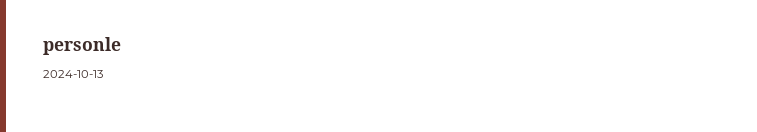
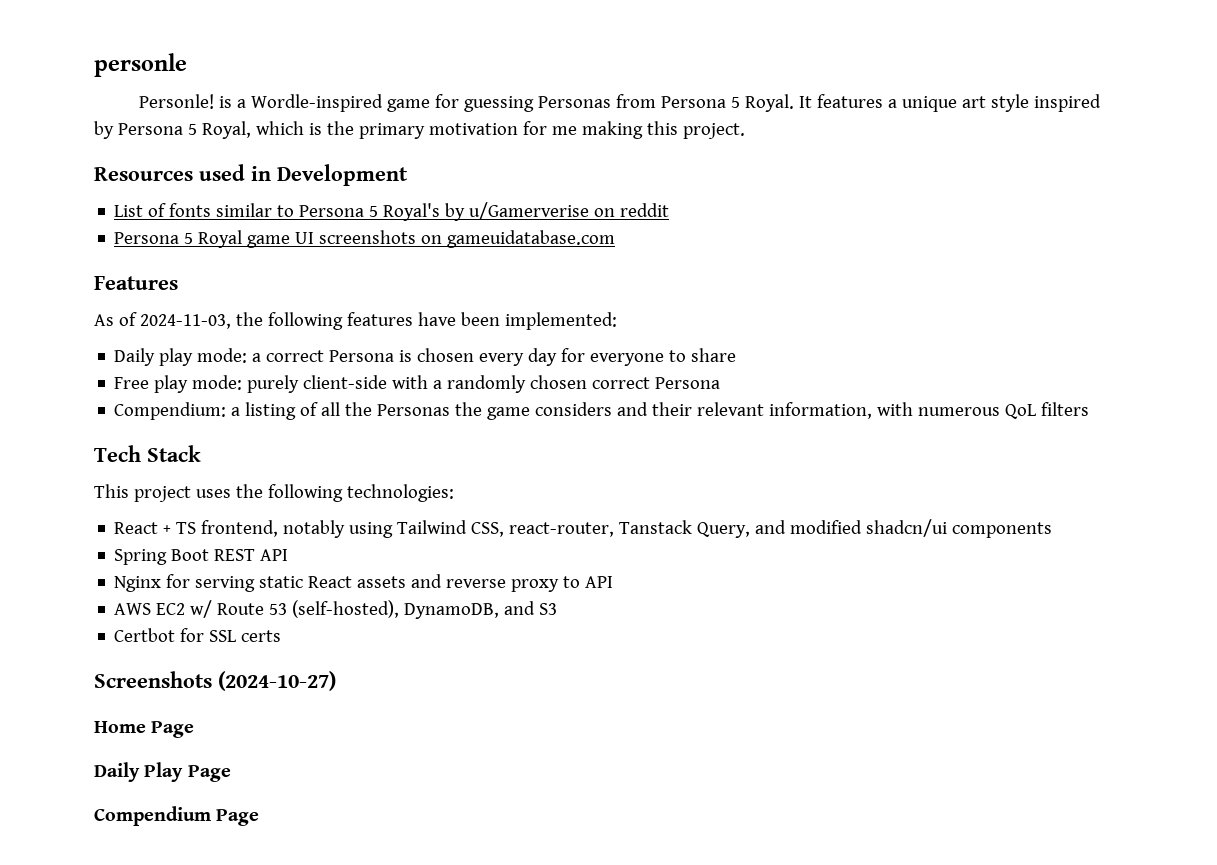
[43,70,103,78] 2024-10-13 -> [139,94,1101,112] [94,121,745,139] [94,164,408,186] [114,202,670,221] [114,230,616,248] [94,276,178,290] [94,312,617,330] [114,348,737,366] [114,375,721,393] [114,402,1090,420] [94,445,201,462] [94,484,454,502] [114,519,1053,538] [114,549,289,565] [114,574,614,592] [114,600,558,619] [114,628,282,642] [94,671,336,691] [94,721,195,738] [94,762,231,782] [94,806,260,826] Personle! is a Wordle-inspired game for guessing Personas from Persona 5 Royal. It features a unique art style inspired by Persona 5 Royal, which is the primary motivation for me making this project. // Resources used in Development // List of fonts similar to Persona 5 Royal's by u/Gamerverise on reddit // Persona 5 Royal game UI screenshots on gameuidatabase.com // Features // As of 2024-11-03, the following features have been implemented: // Daily play mode: a correct Persona is chosen every day for everyone to share // Free play mode: purely client-side with a randomly chosen correct Persona // Compendium: a listing of all the Personas the game considers and their relevant information, with numerous QoL filters // Tech Stack // This project uses the following technologies: // React + TS frontend, notably using Tailwind CSS, react-router, Tanstack Query, and modified shadcn/ui components // Spring Boot REST API // Nginx for serving static React assets and reverse proxy to API // AWS EC2 w/ Route 53 (self-hosted), DynamoDB, and S3 // Certbot for SSL certs // Screenshots (2024-10-27) // Home Page // Daily Play Page // Compendium Page

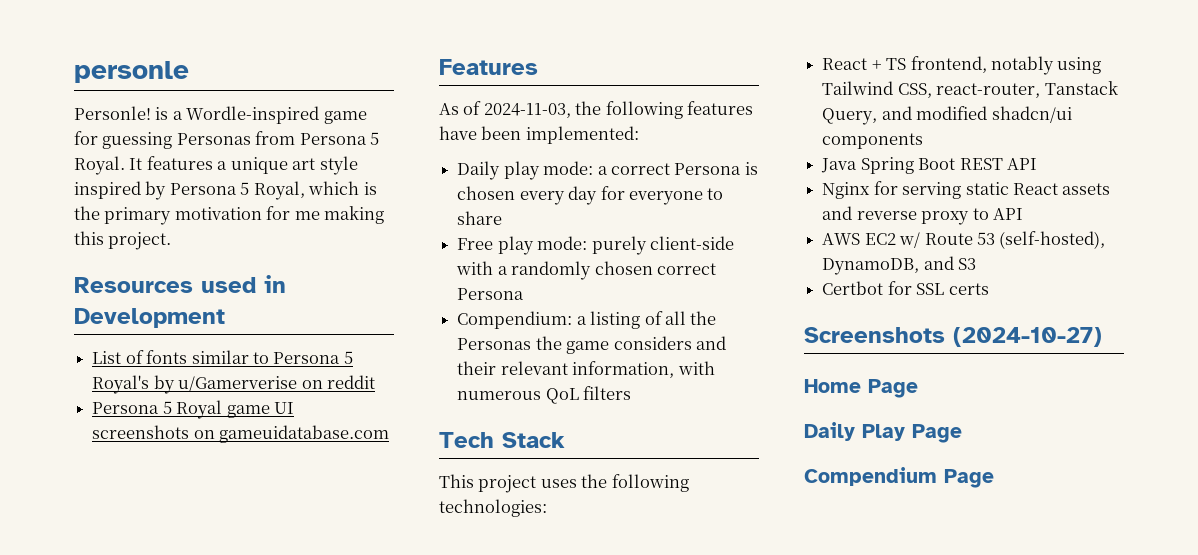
(1053, 530) none -> [821,158,858,173] Java

